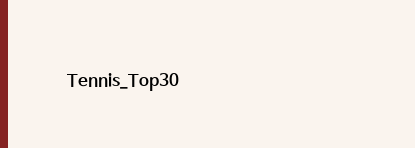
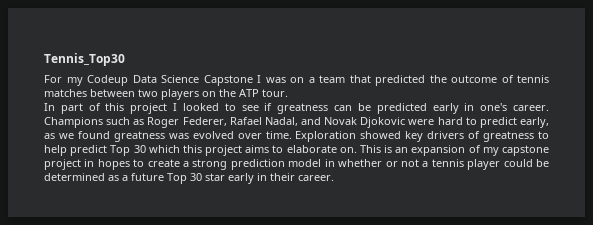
(179, 82) none -> [44,75,549,86] [44,89,288,100] [44,103,549,114] [44,117,550,128] [44,131,549,142] [44,145,550,156] [44,159,550,170] [44,173,334,184] // For my Codeup Data Science Capstone I was on a team that predicted the outcome of tennis matches between two players on the ATP tour. // In part of this project I looked to see if greatness can be predicted early in one's career. Champions such as Roger Federer, Rafael Nadal, and Novak Djokovic were hard to predict early, as we found greatness was evolved over time. Exploration showed key drivers of greatness to help predict Top 30 which this project aims to elaborate on. This is an expansion of my capstone project in hopes to create a strong prediction model in whether or not a tennis player could be determined as a future Top 30 star early in their career.

